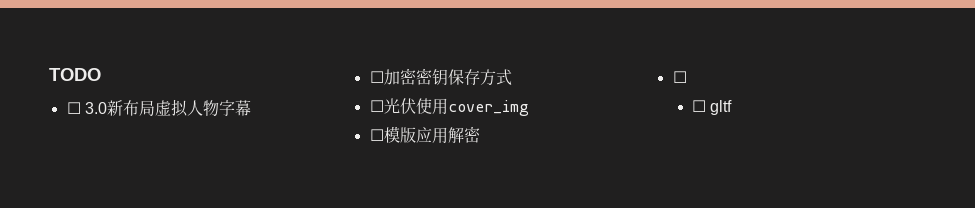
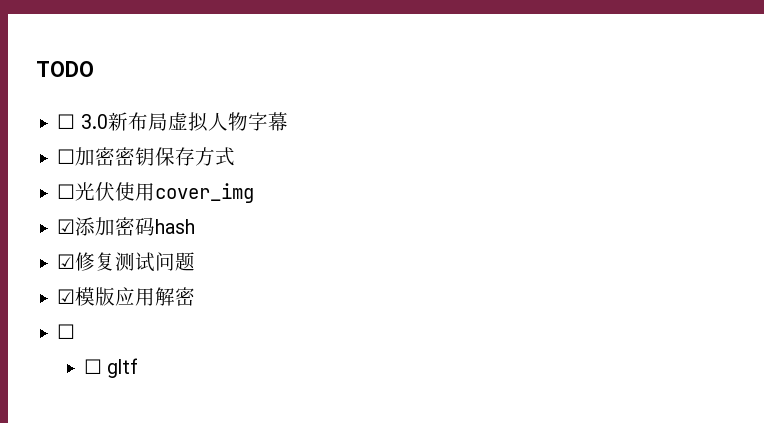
[369,129,384,141] ☐ -> [57,217,196,236] [57,252,196,272] [57,289,76,304] ☑添加密码hash // ☑修复测试问题 // ☑

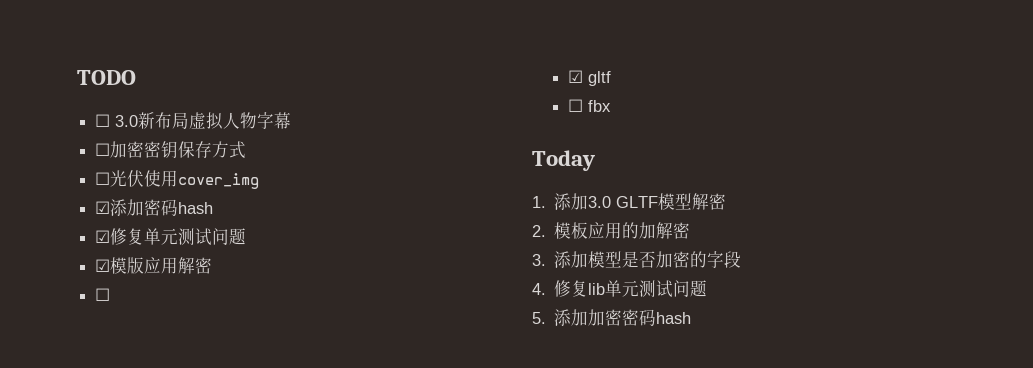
(116, 261) none -> [144,228,179,245] 单元
[84,358,139,378] // ☐ gltf -> [568,70,612,86] [568,99,612,112] [532,150,595,171] [532,193,727,210] [532,222,691,239] [532,251,742,268] [532,280,708,297] [532,309,692,326] // ☑ gltf // ☐ fbx // Today // 1.添加3.0 GLTF模型解密 // 2.模板应用的加解密 // 3.添加模型是否加密的字段 // 4.修复lib单元测试问题 // 5.添加加密密码hash

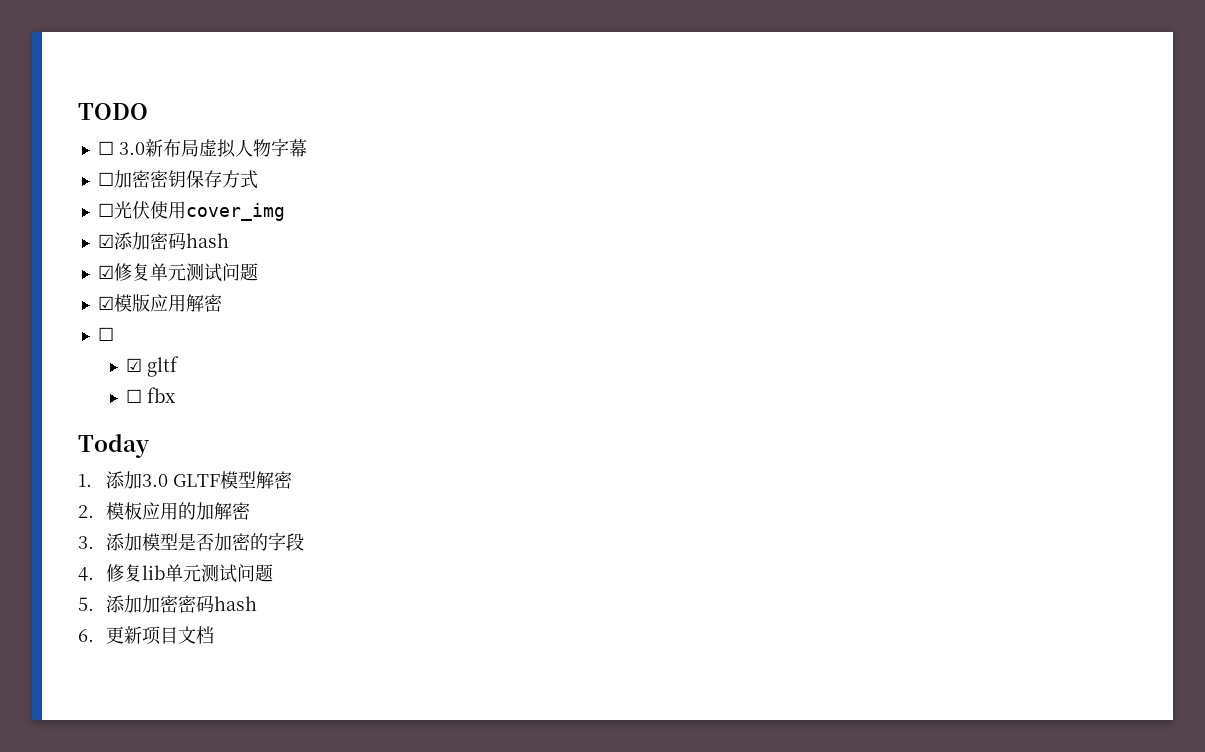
(692, 318) none -> [78,626,214,645] // 6.更新项目文档

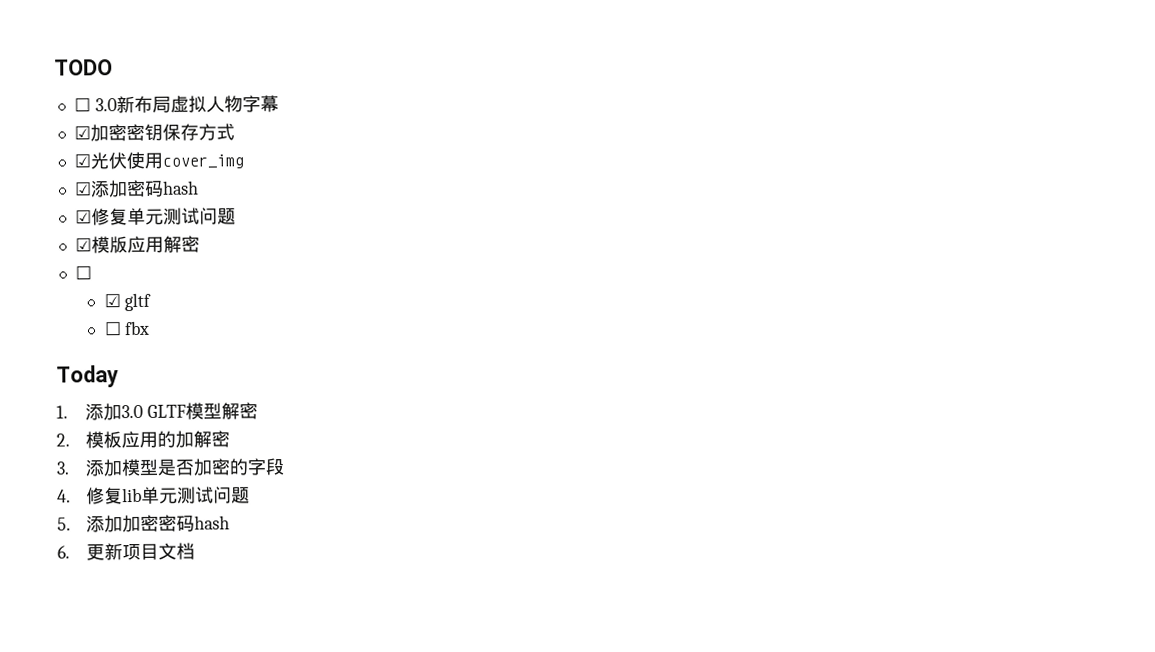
[97,172,114,186] ☐ -> [73,125,91,140] ☑
[97,203,114,217] ☐ -> [73,153,91,168] ☑

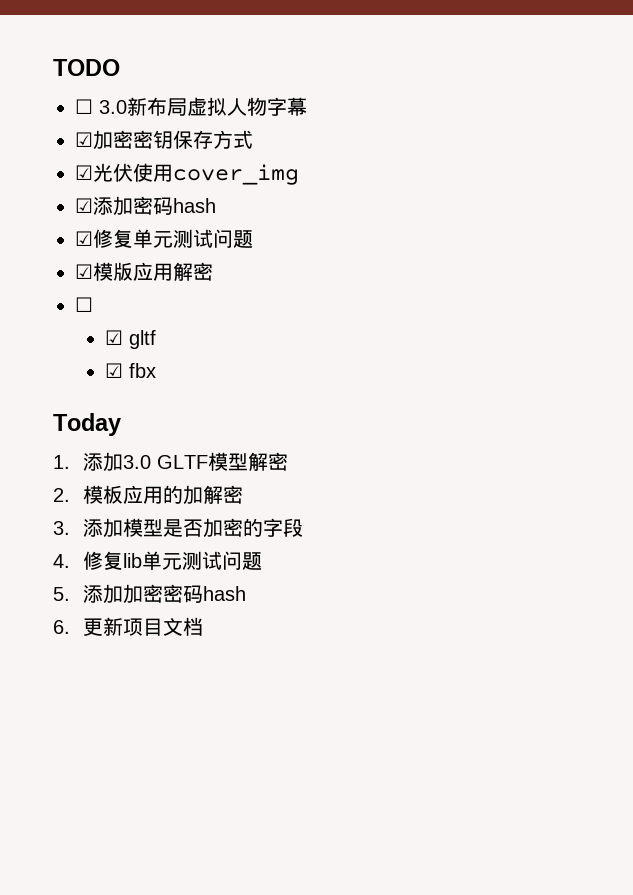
[103,321,122,336] ☐ -> [105,363,124,378] ☑

